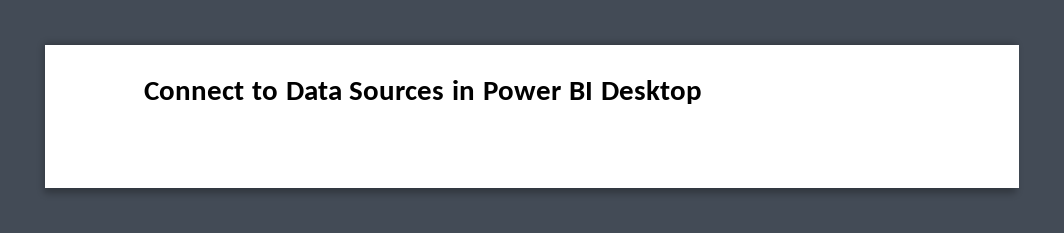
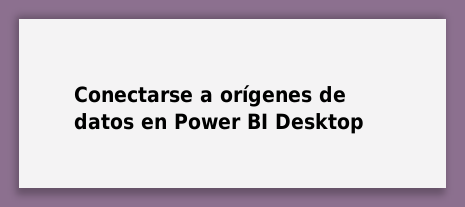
[144,80,476,100] Connect to Data Sources in -> [74,85,346,107] [74,113,167,130] Conectarse a orígenes de datos en

